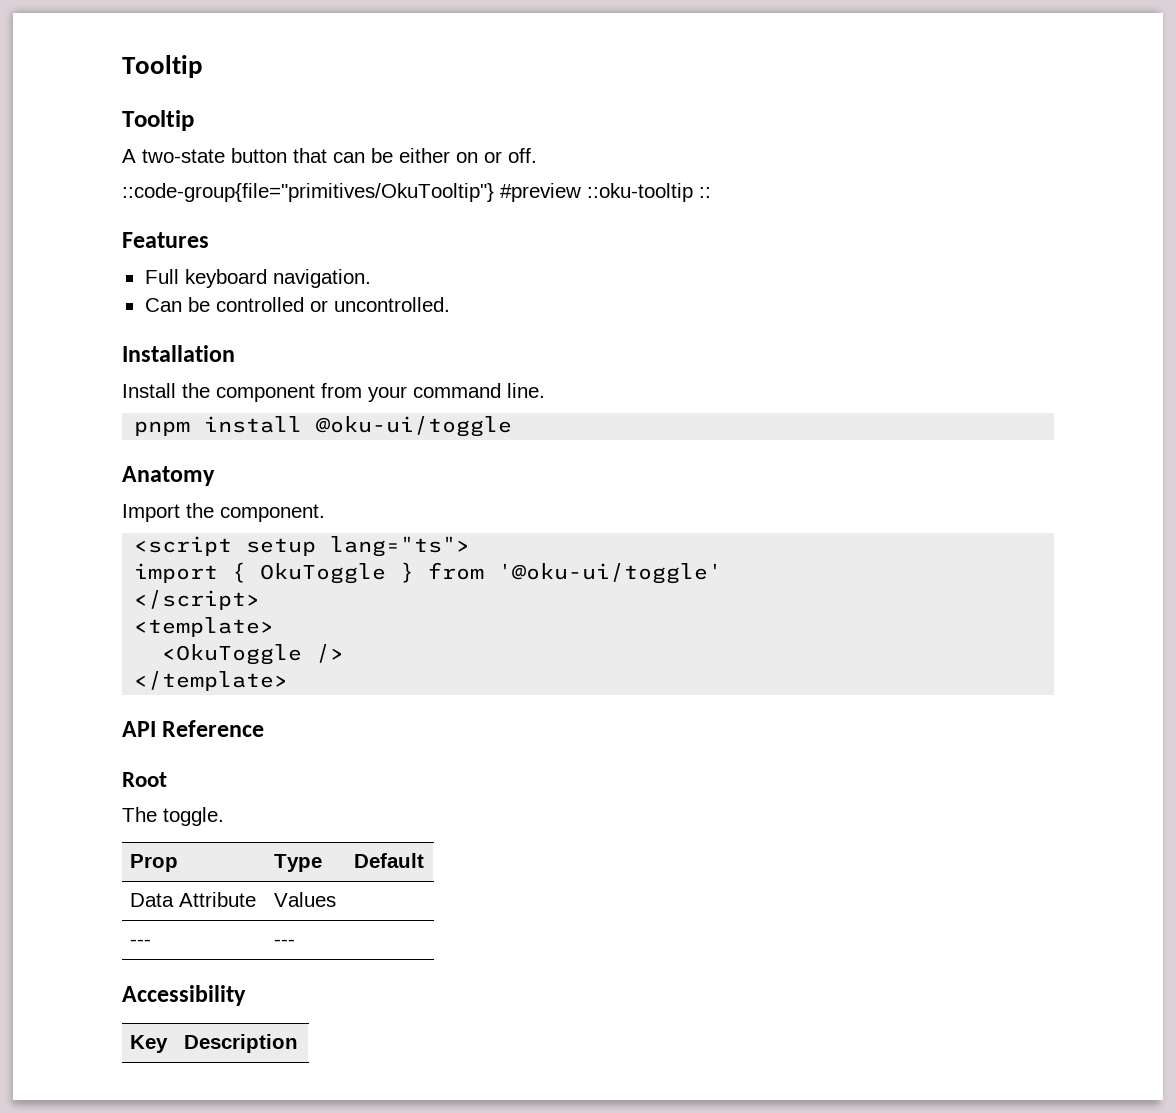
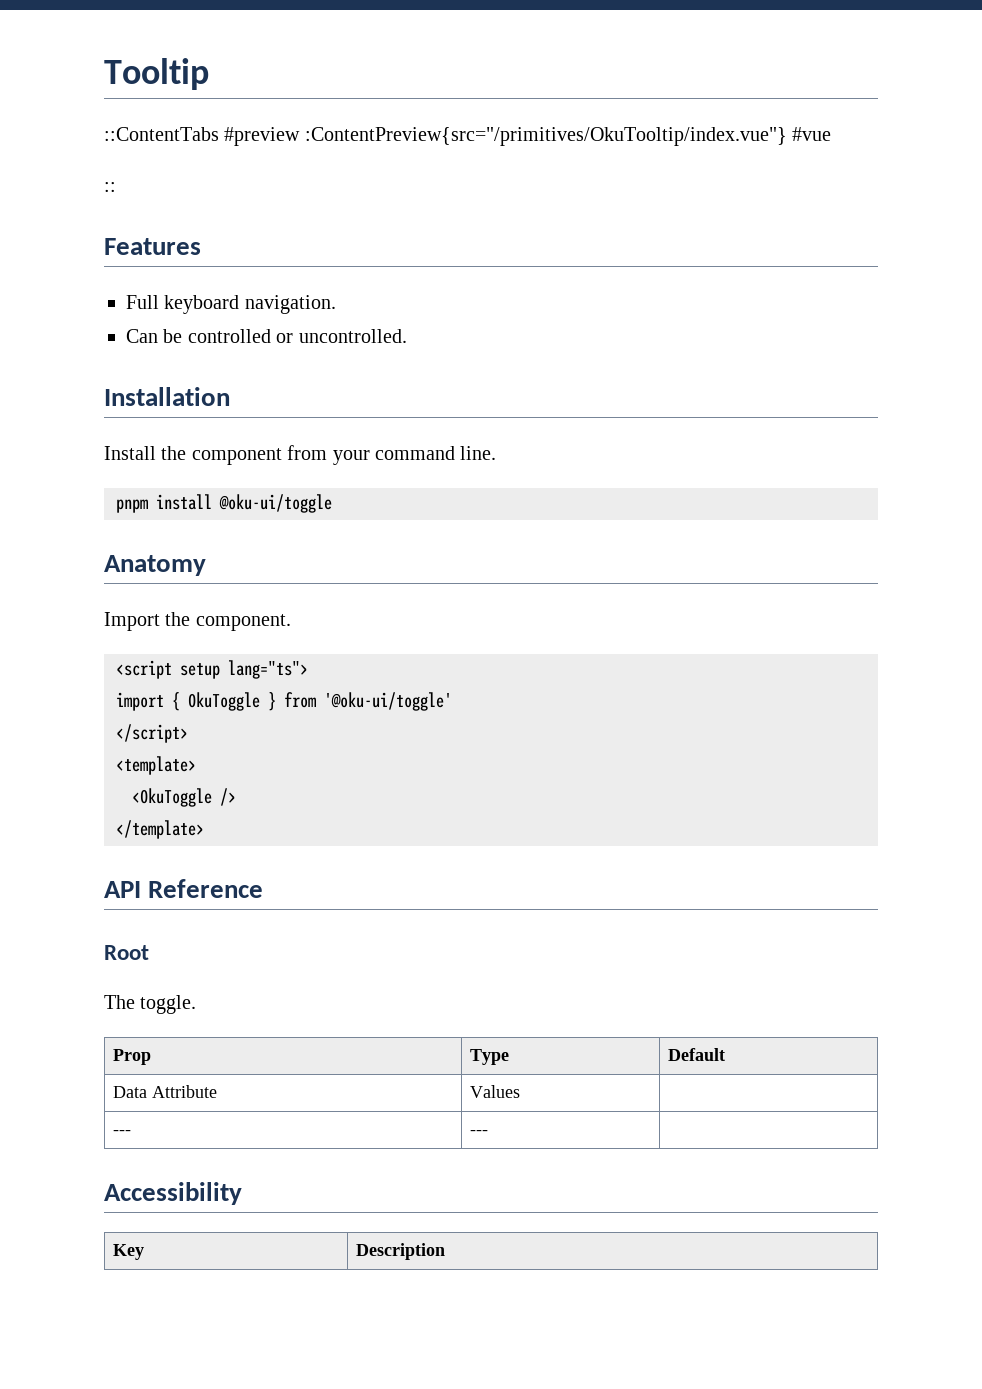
[122,55,202,78] [122,110,194,131] [122,148,537,163] [122,183,693,202] Tooltip // Tooltip // A two-state button that can be either on or off. // ::code-group{file="primitives/OkuTooltip"} #preview ::oku-tooltip -> [104,58,209,90] [104,127,832,146] Tooltip // ::ContentTabs #preview :ContentPreview{src="/primitives/OkuTooltip/index.vue"} #vue //

